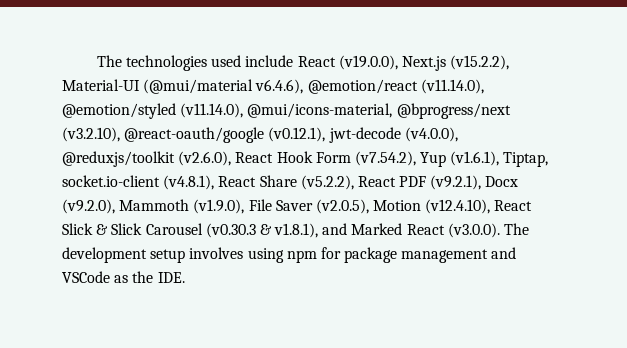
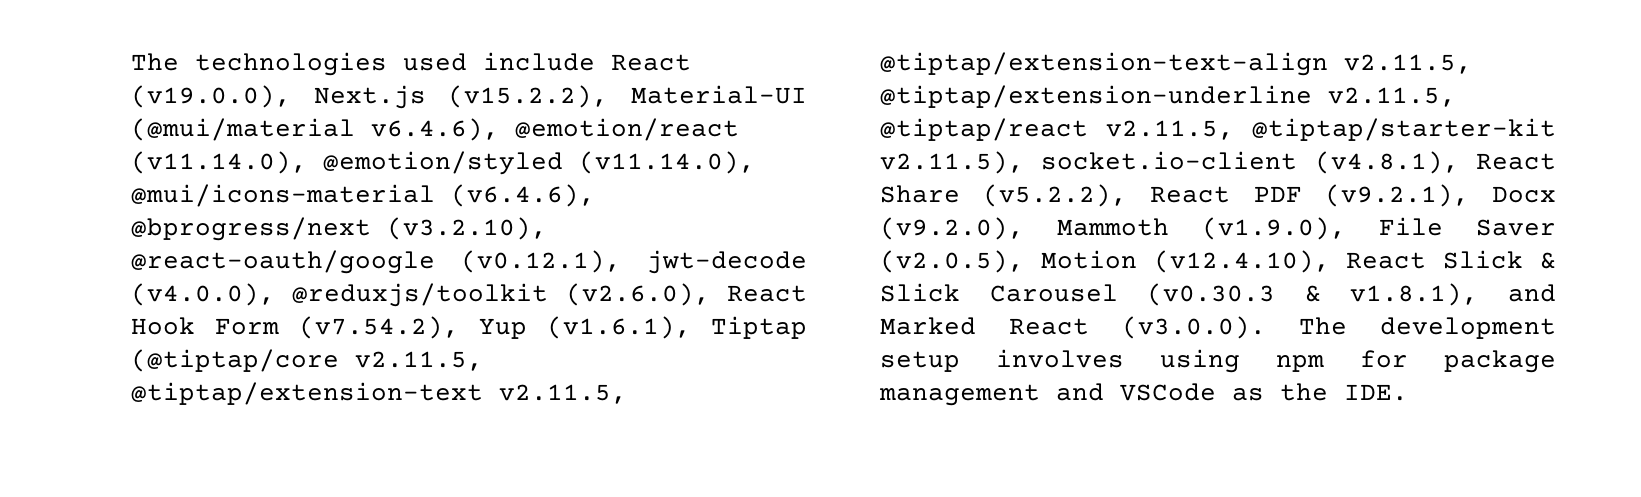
[247,103,393,118] @mui/icons-material, -> [131,184,595,207] @mui/icons-material (v6.4.6),
[503,152,549,167] Tiptap, -> [711,316,807,339] [131,349,483,372] [131,382,627,405] [880,52,1472,76] [880,85,1456,108] [880,118,1556,141] [880,151,1024,174] Tiptap (@tiptap/core v2.11.5, @tiptap/extension-text v2.11.5, @tiptap/extension-text-align v2.11.5, @tiptap/extension-underline v2.11.5, @tiptap/react v2.11.5, @tiptap/starter-kit v2.11.5),

